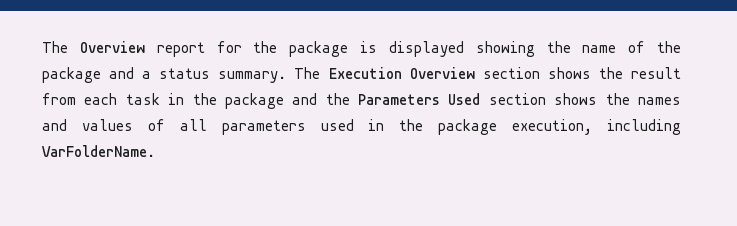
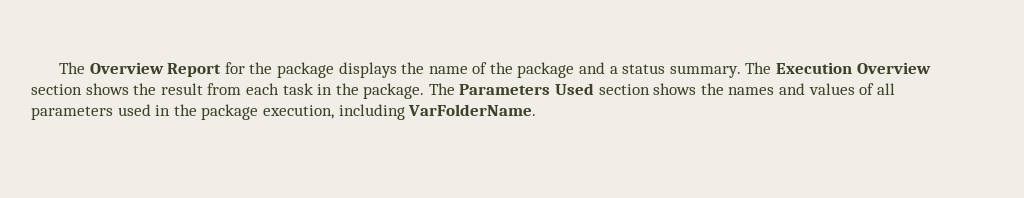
[156,42,205,57] report -> [167,63,222,77] Report
[360,41,535,57] is displayed showing -> [338,62,397,78] displays
[224,93,350,109] package and the -> [363,83,455,99] package. The

